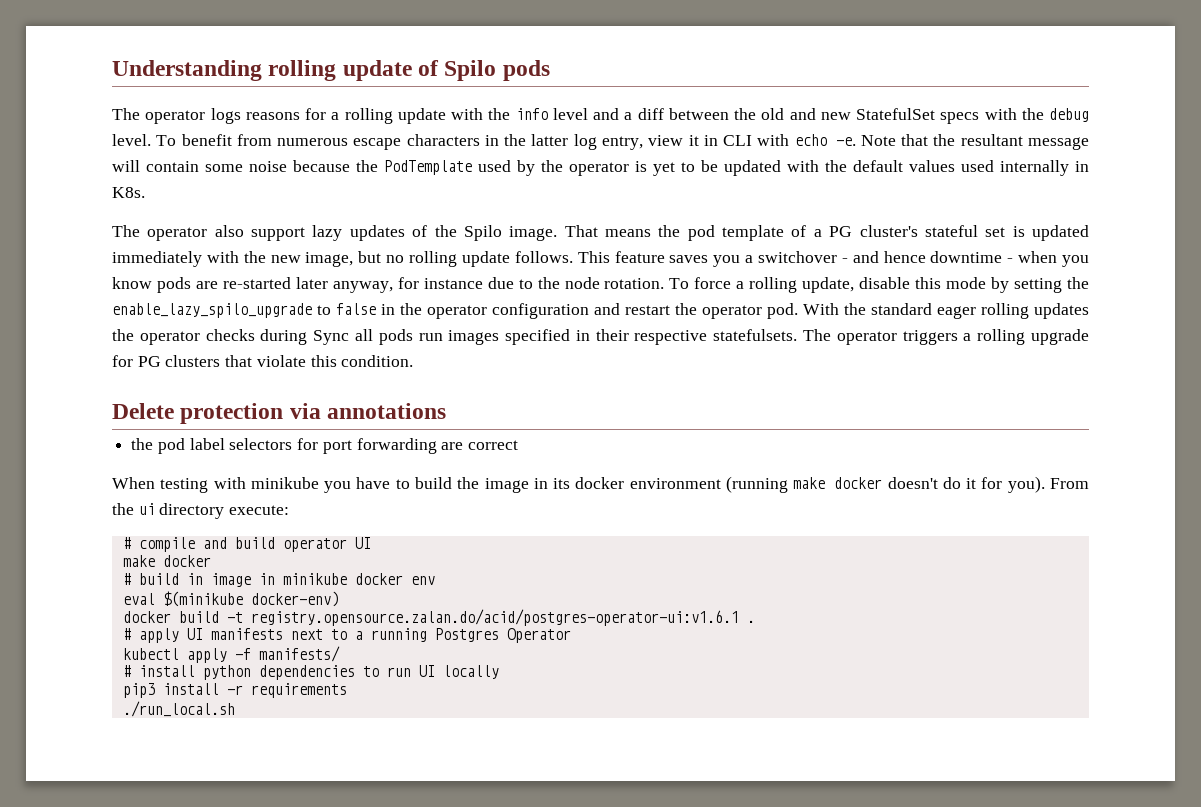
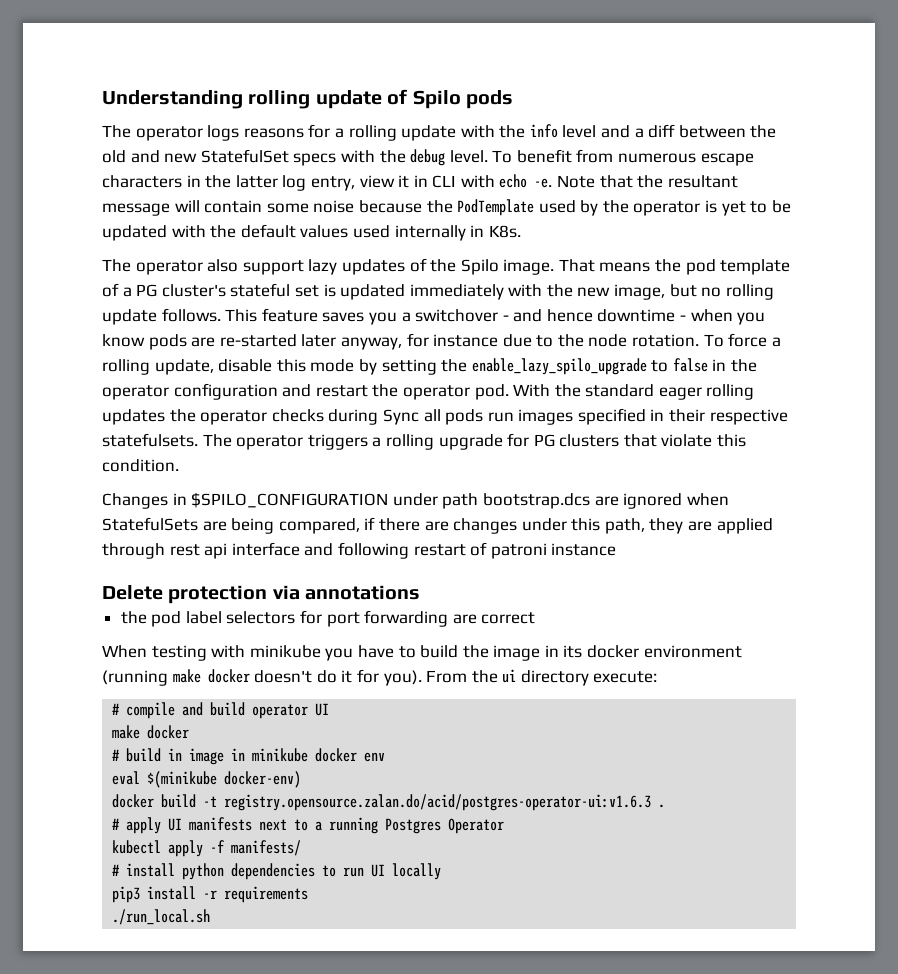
(414, 361) none -> [102,492,729,509] [102,517,773,534] [102,542,617,559] // Changes in $SPILO_CONFIGURATION under path bootstrap.dcs are ignored when StatefulSets are being compared, if there are changes under this path, they are applied through rest api interface and following restart of patroni instance
[250,609,739,626] registry.opensource.zalan.do/acid/postgres-operator-ui:v1.6.1 -> [224,794,652,811] registry.opensource.zalan.do/acid/postgres-operator-ui:v1.6.3

